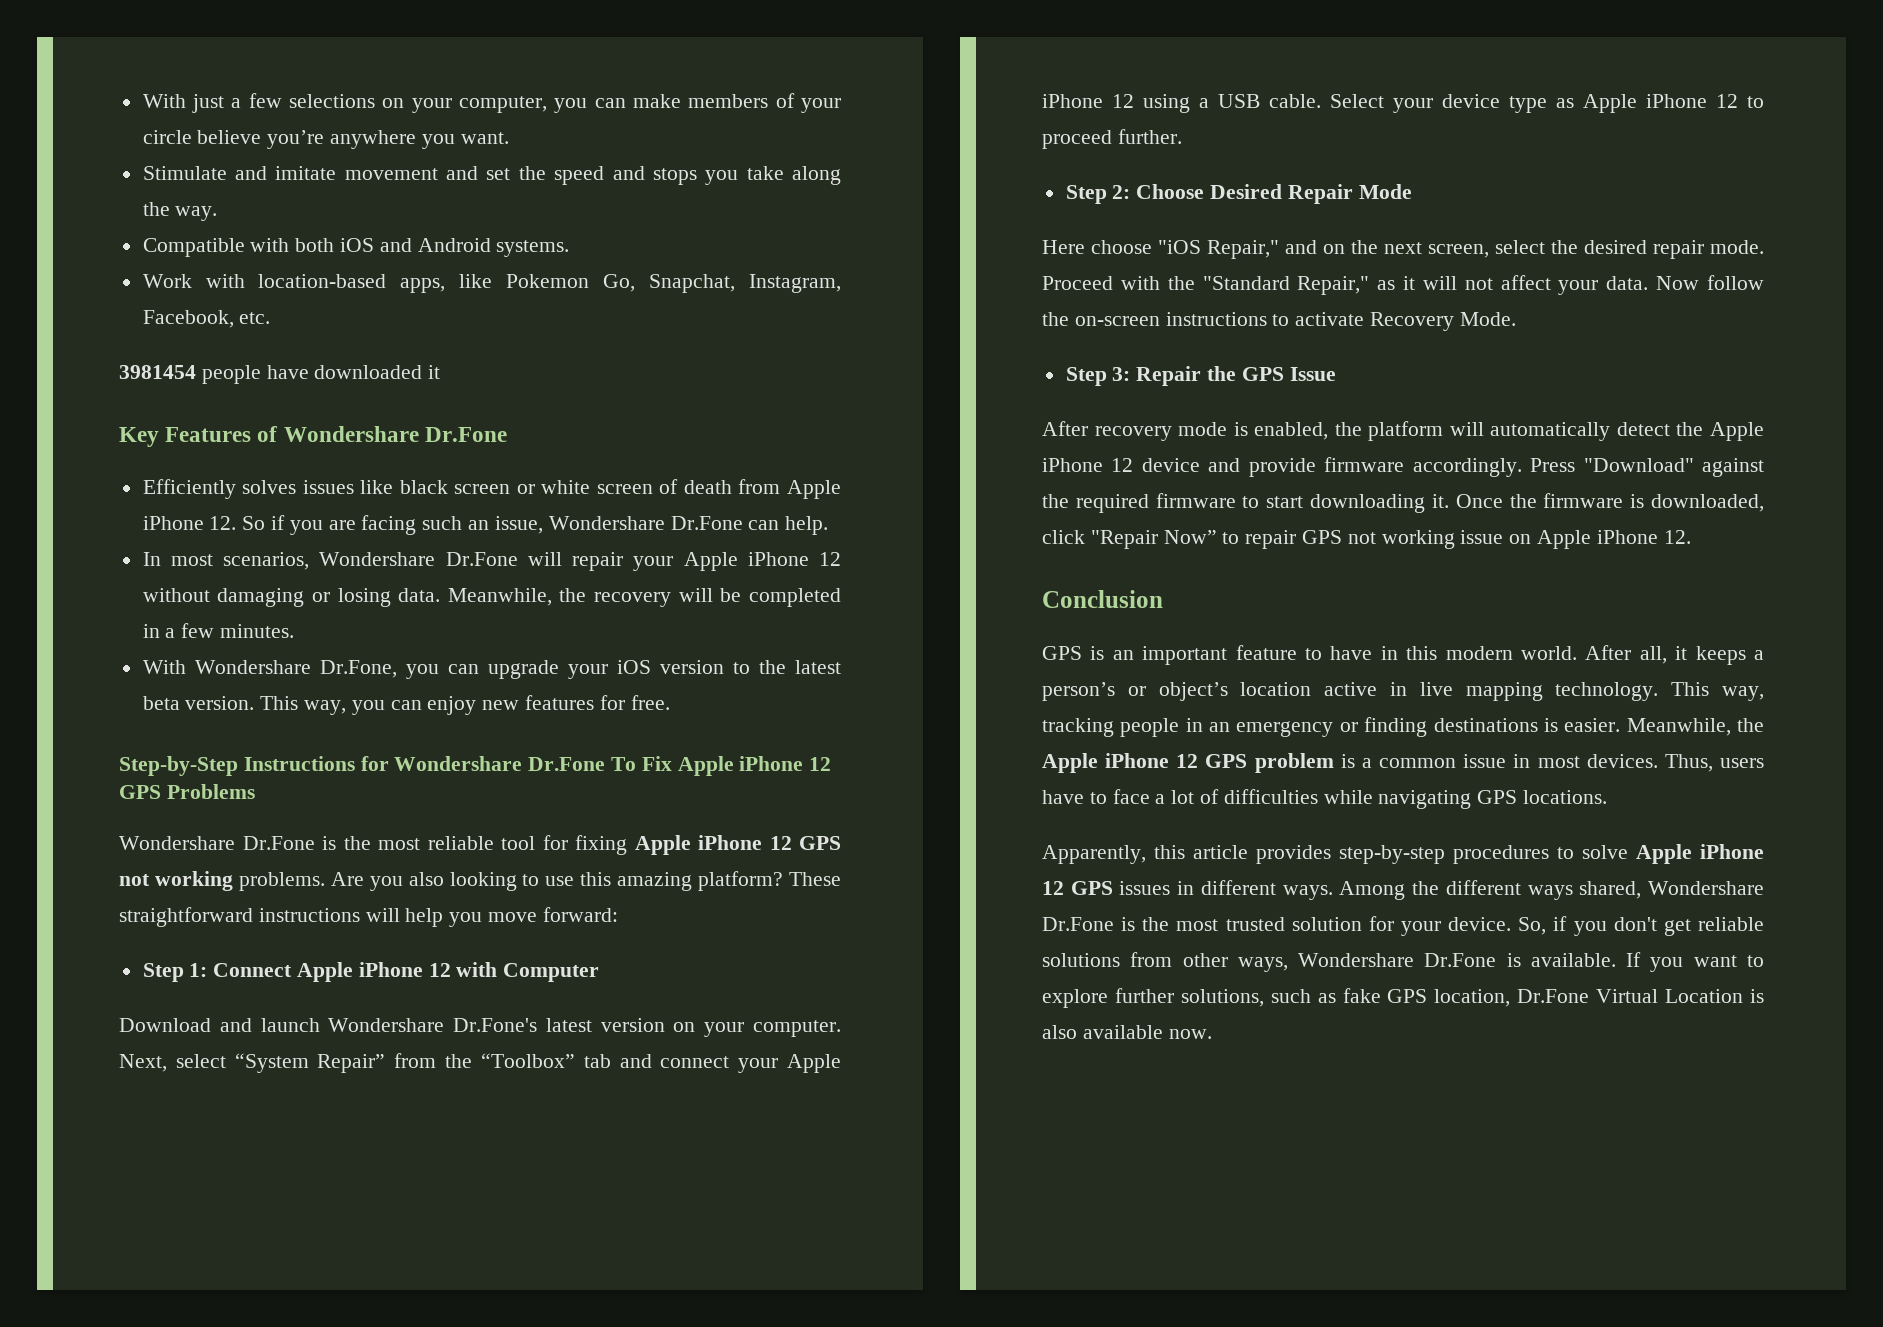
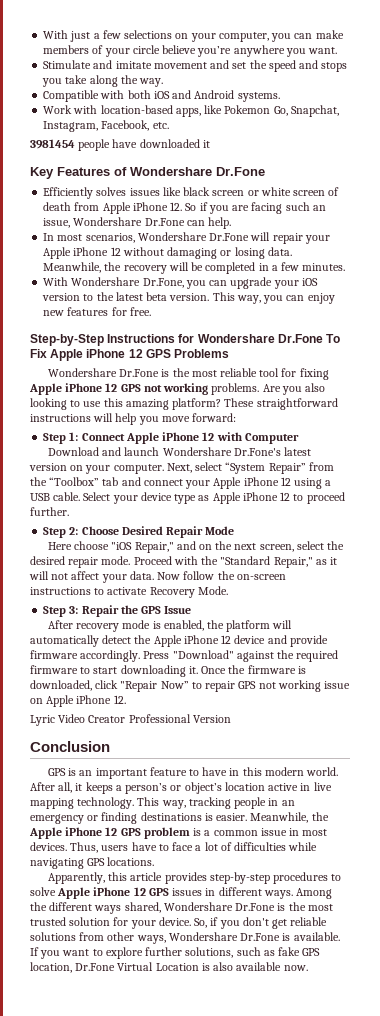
(1691, 537) none -> [30,714,231,726] // Lyric Video Creator Professional Version

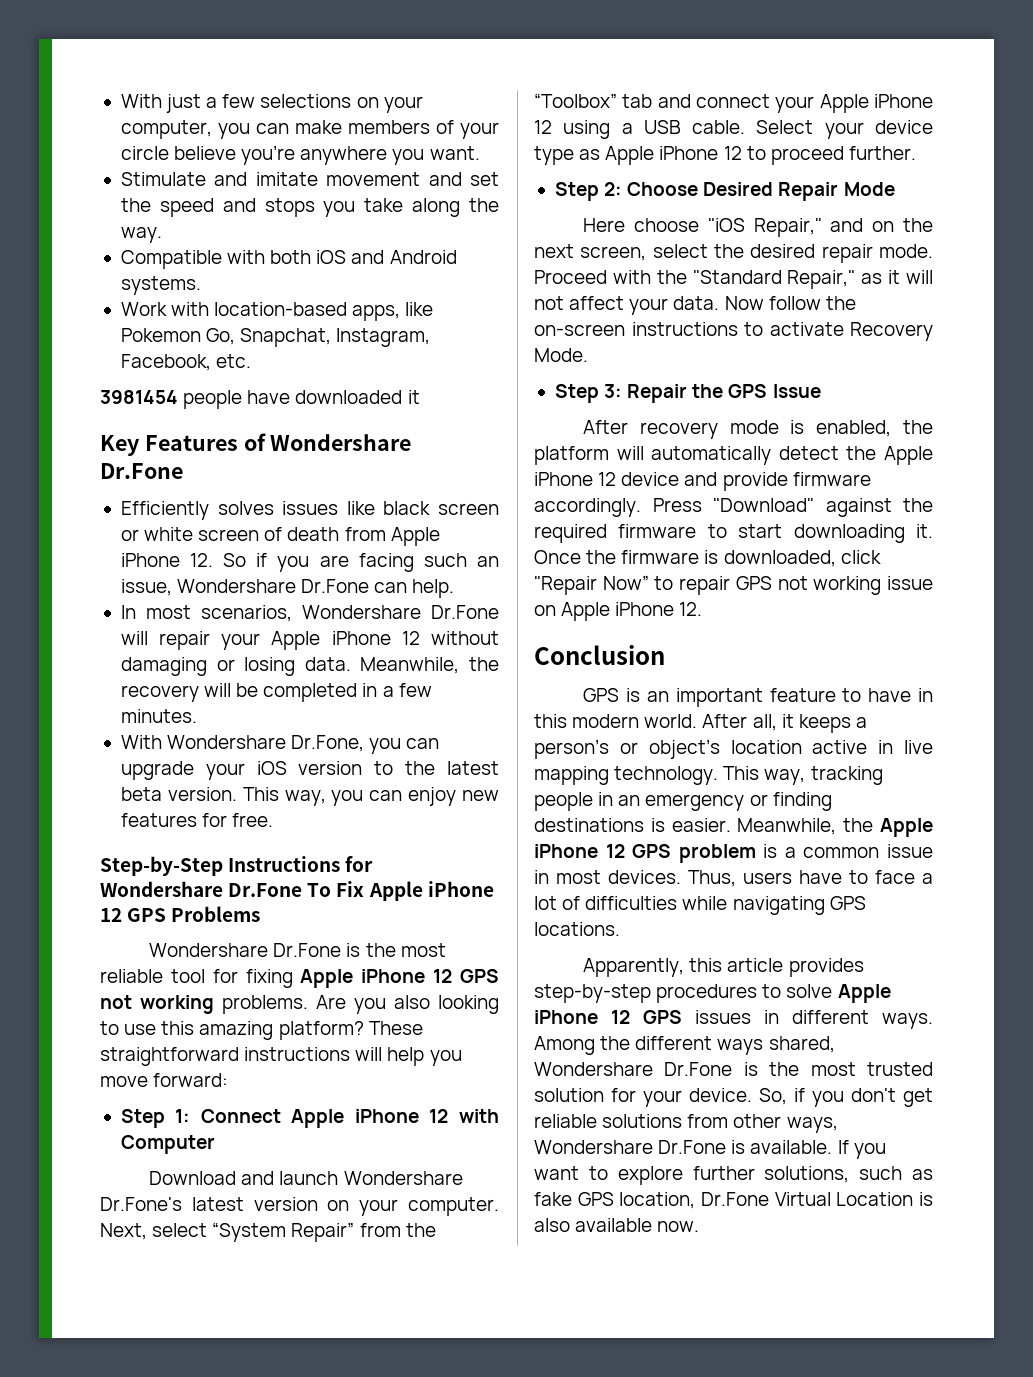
[30,714,231,726] // Lyric Video Creator Professional Version -> (703, 609) none

